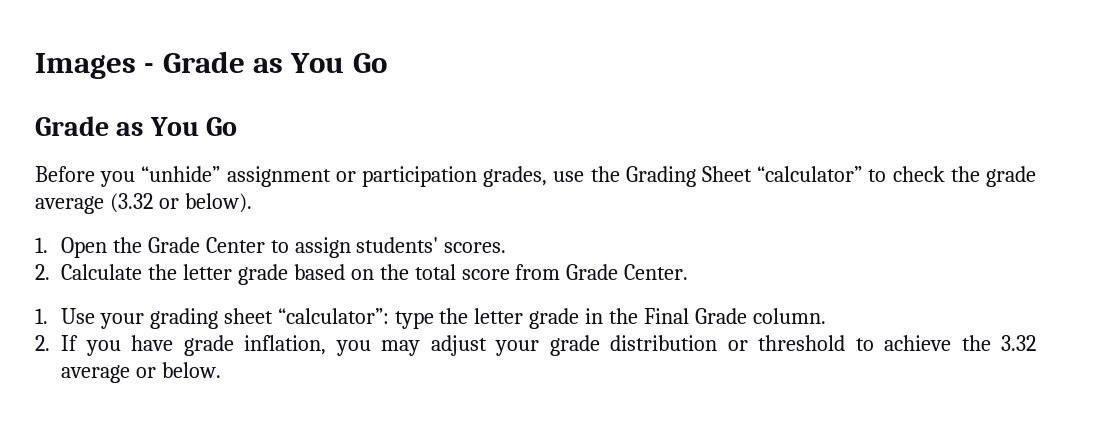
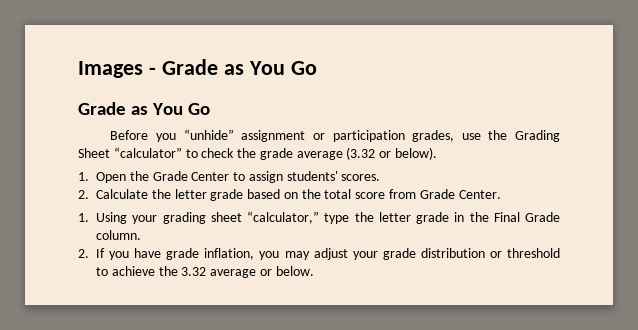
[60,308,95,324] Use -> [96,212,127,224] Using
[277,308,389,324] “calculator”: -> [247,211,319,224] “calculator,”

